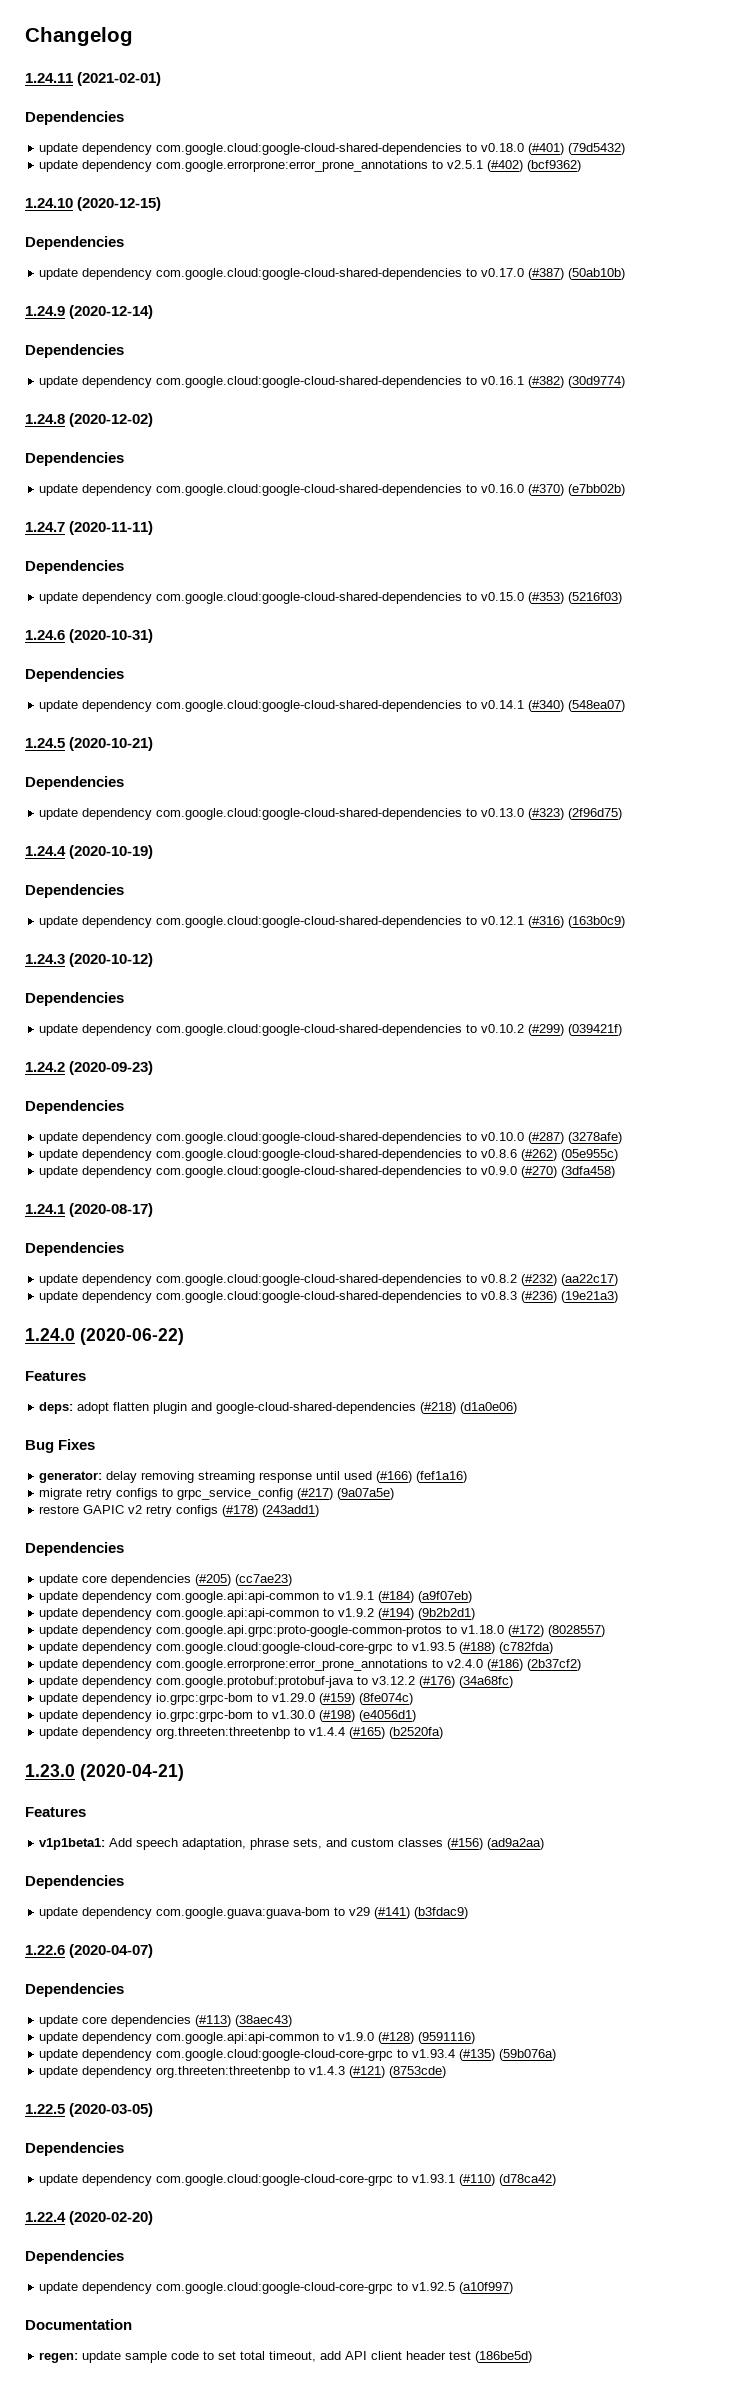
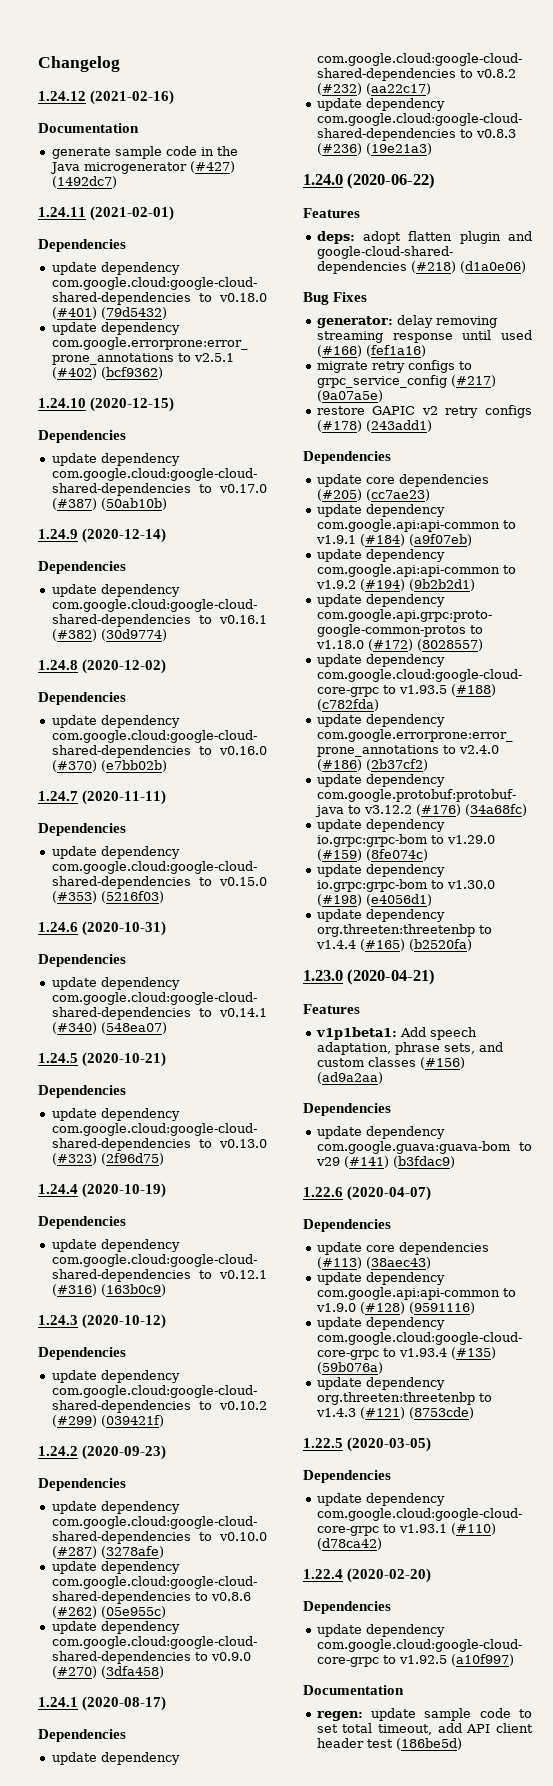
(133, 36) none -> [38,90,175,105] [38,123,139,133] [51,146,238,159] [49,161,235,174] [51,176,117,188] // 1.24.12 (2021-02-16) // Documentation // generate sample code in the Java microgenerator (#427) (1492dc7)

